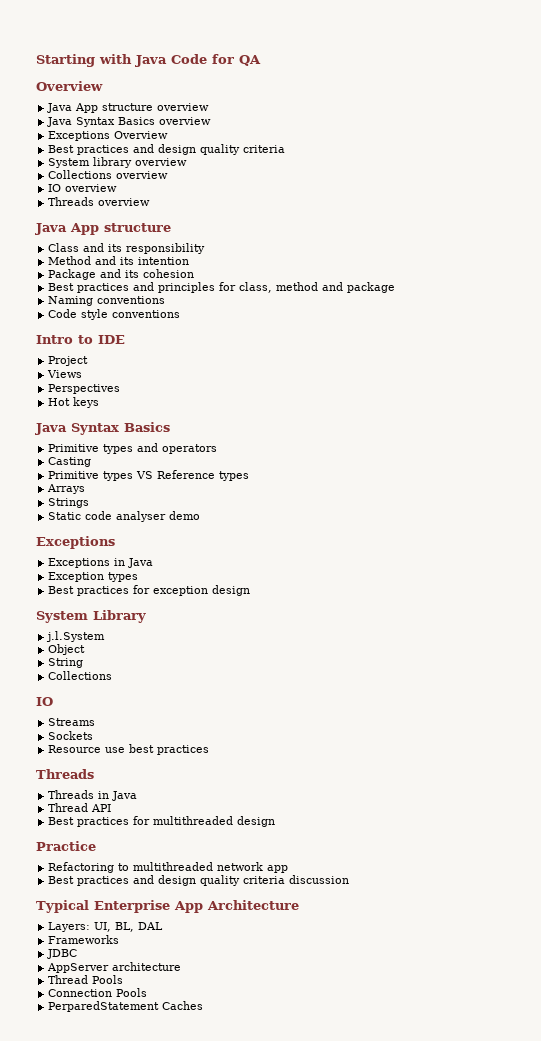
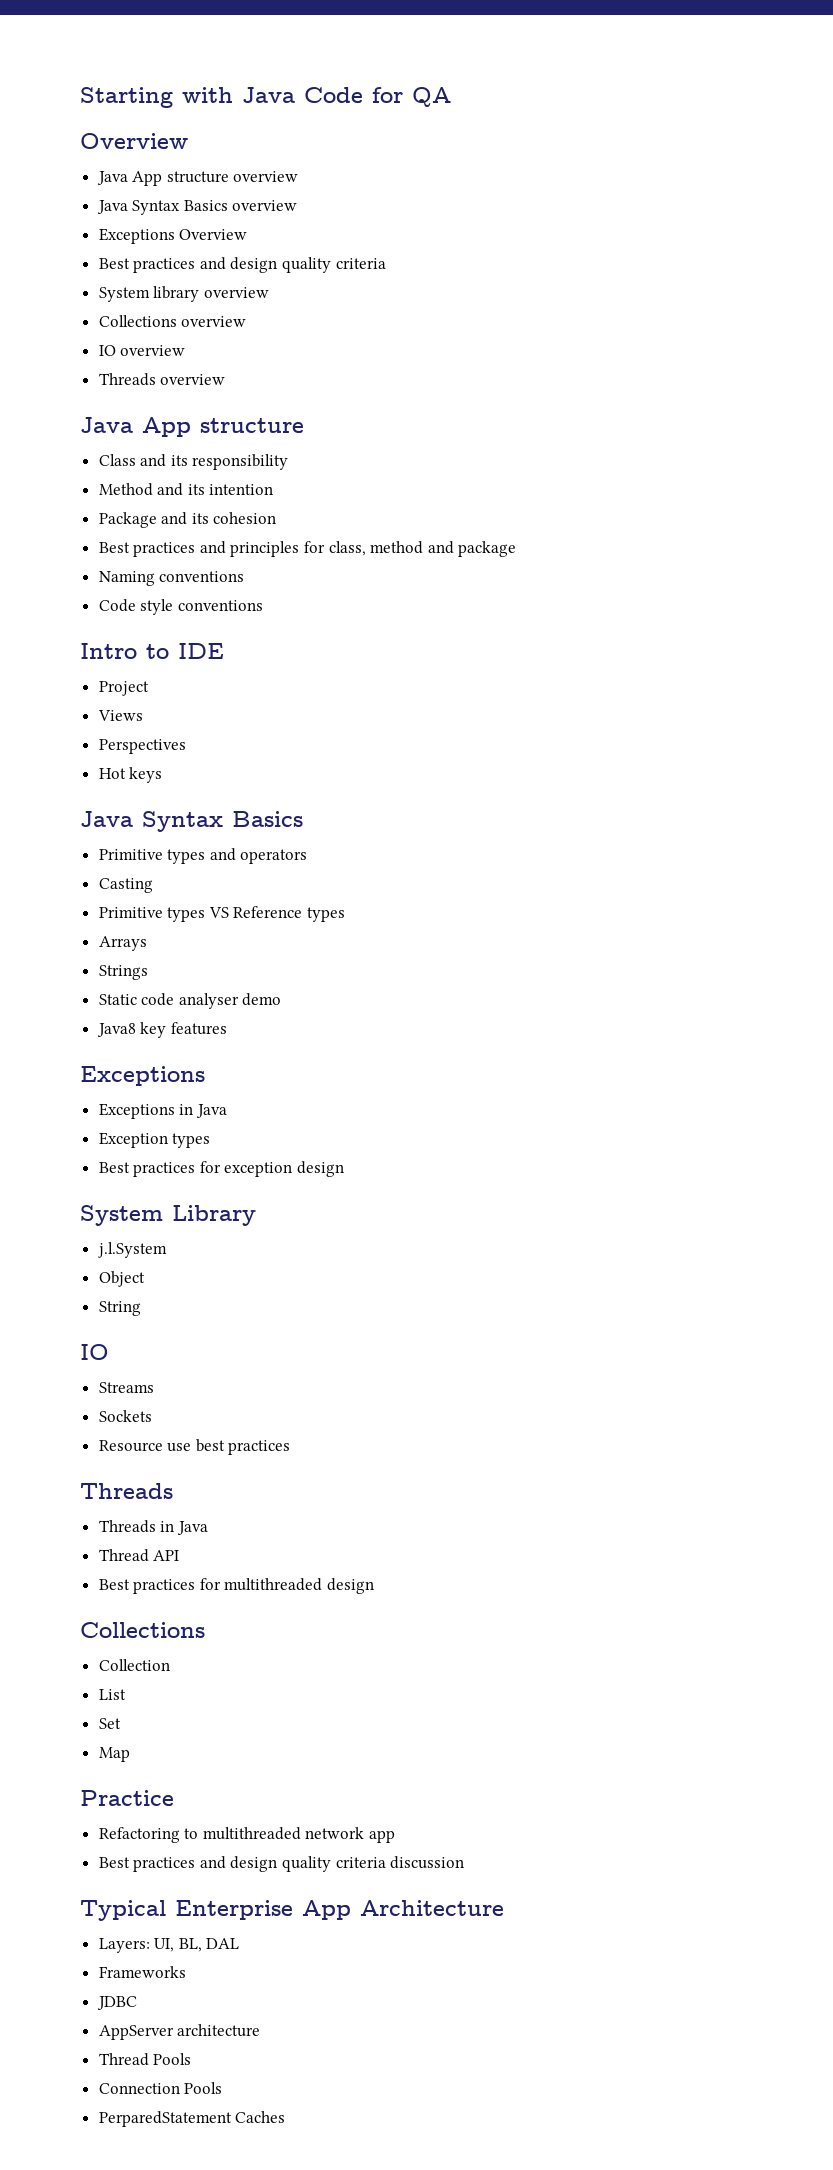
(201, 515) none -> [96,1022,227,1038] // Java8 key features
[48,671,113,680] // Collections -> (141, 1308) none
(276, 821) none -> [80,1622,205,1638] [98,1659,170,1671] [98,1689,126,1700] [98,1718,121,1729] [98,1747,130,1762] // Collections // Collection // List // Set // Map

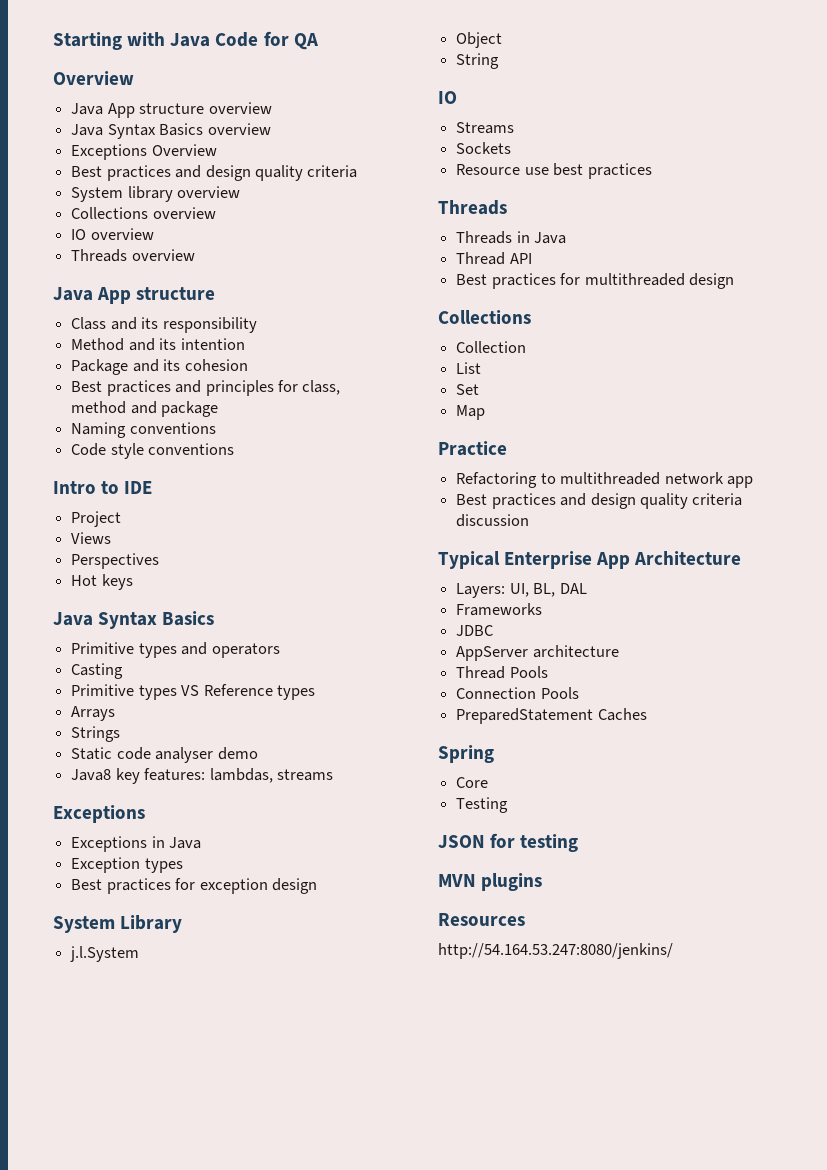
[170,1022,227,1035] features -> [144,768,333,783] features: lambdas, streams
[98,2111,232,2127] PerparedStatement -> [456,708,594,724] PreparedStatement
(286, 2117) none -> [438,745,494,763] [456,777,489,788] [456,797,509,813] [438,833,579,852] [438,873,543,891] [438,913,525,926] [438,943,673,959] // Spring // Core // Testing // JSON for testing // MVN plugins // Resources // http://54.164.53.247:8080/jenkins/

